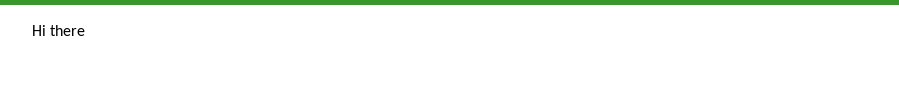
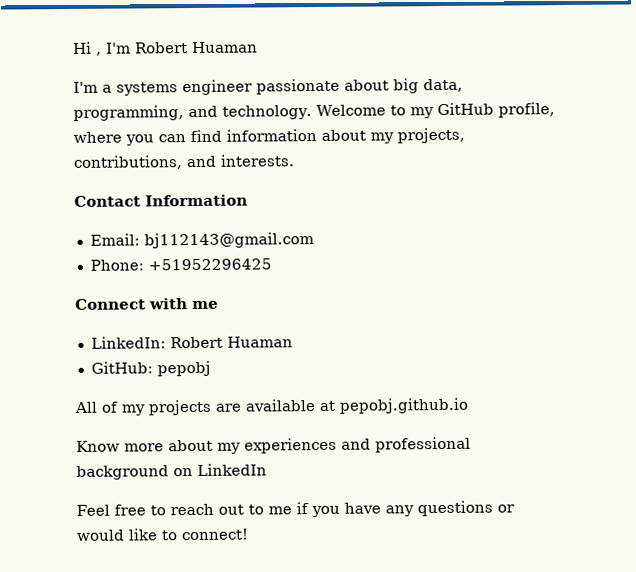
[50,25,86,36] there -> [96,41,258,56] [73,78,463,96] [73,102,555,121] [73,127,465,146] [73,154,295,170] [74,194,248,207] [89,232,314,249] [89,258,272,271] [75,298,219,310] [90,336,293,349] [90,360,211,377] [74,397,469,416] [76,436,471,454] [76,463,267,480] [76,500,515,518] [76,528,249,541] , I'm Robert Huaman // I'm a systems engineer passionate about big data, programming, and technology. Welcome to my GitHub profile, where you can find information about my projects, contributions, and interests. // Contact Information // Email: bj112143@gmail.com // Phone: +51952296425 // Connect with me // LinkedIn: Robert Huaman // GitHub: pepobj // All of my projects are available at pepobj.github.io // Know more about my experiences and professional background on LinkedIn // Feel free to reach out to me if you have any questions or would like to connect!

